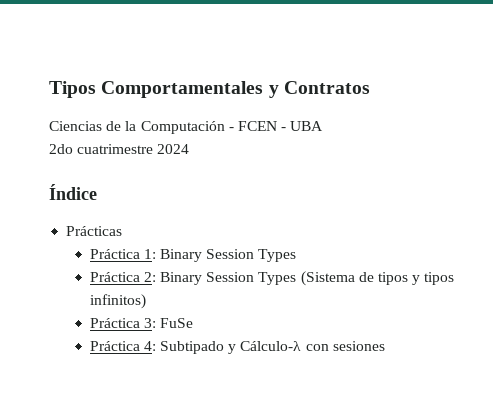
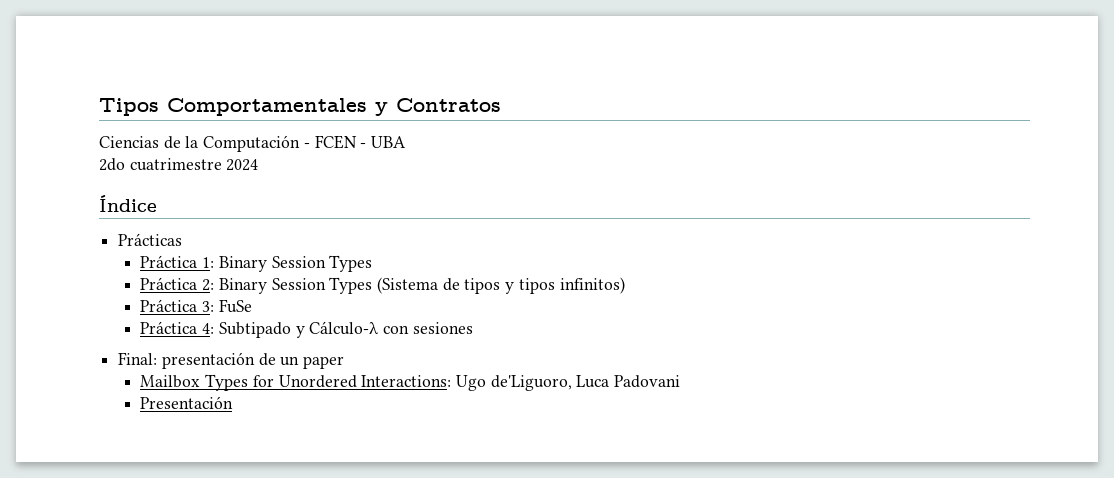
(385, 346) none -> [118,352,345,369] [140,374,681,391] [140,396,234,409] // Final: presentación de un paper // Mailbox Types for Unordered Interactions: Ugo de'Liguoro, Luca Padovani // Presentación

